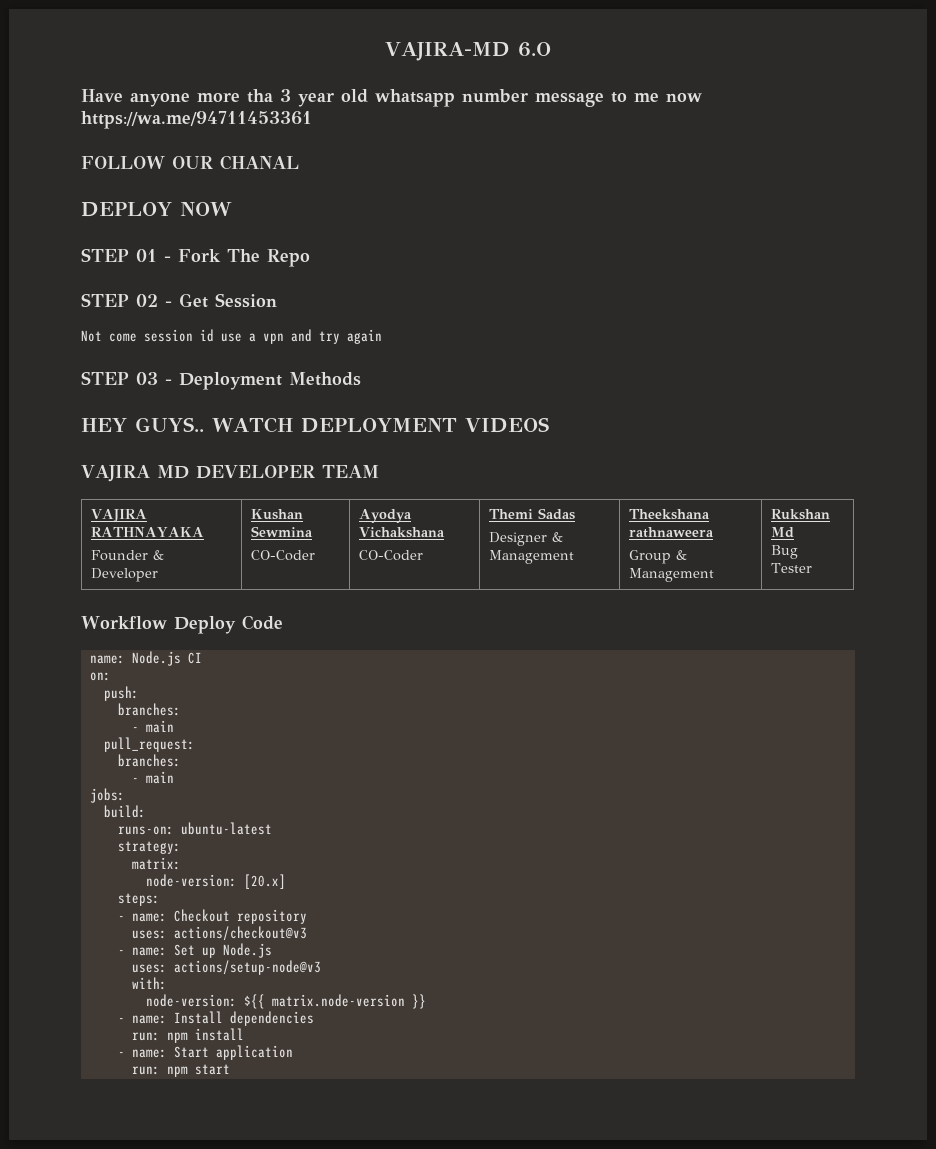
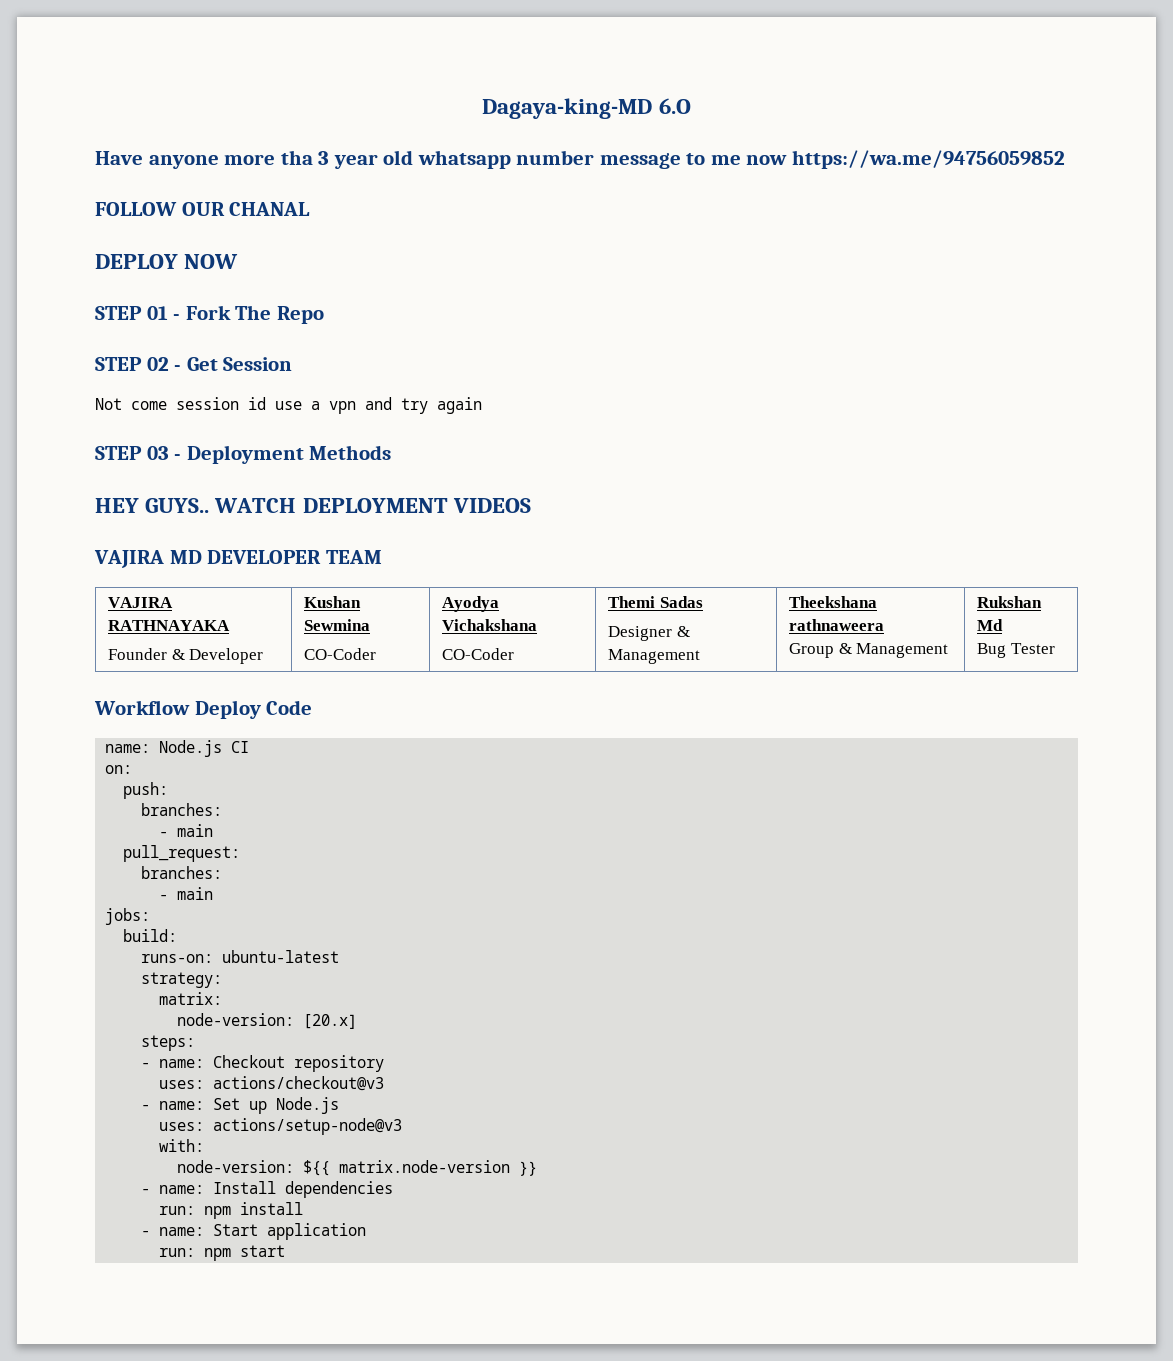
[385,42,511,61] VAJIRA-MD -> [482,98,653,119] Dagaya-king-MD
[81,111,312,129] https://wa.me/94711453361 -> [791,150,1065,169] https://wa.me/94756059852

